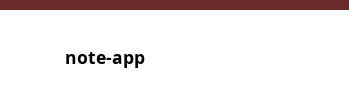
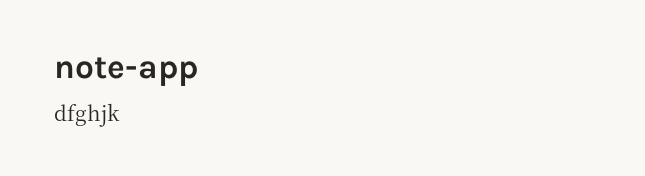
(145, 60) none -> [54,103,120,127] // dfghjk

